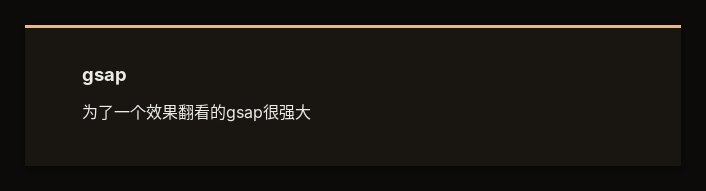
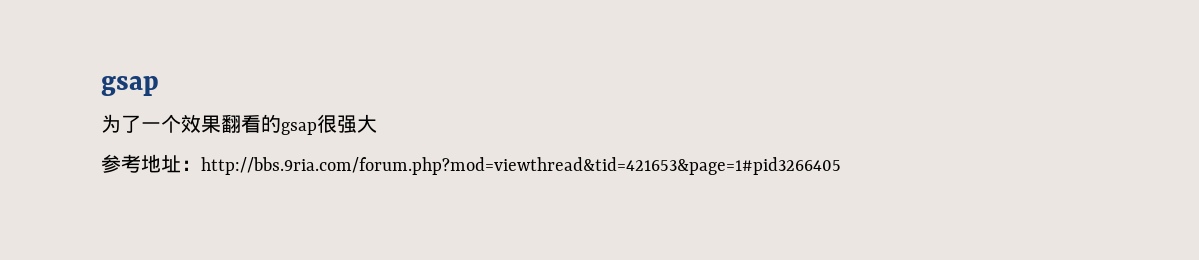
(311, 112) none -> [101,154,841,175] // 参考地址：http://bbs.9ria.com/forum.php?mod=viewthread&tid=421653&page=1#pid3266405

